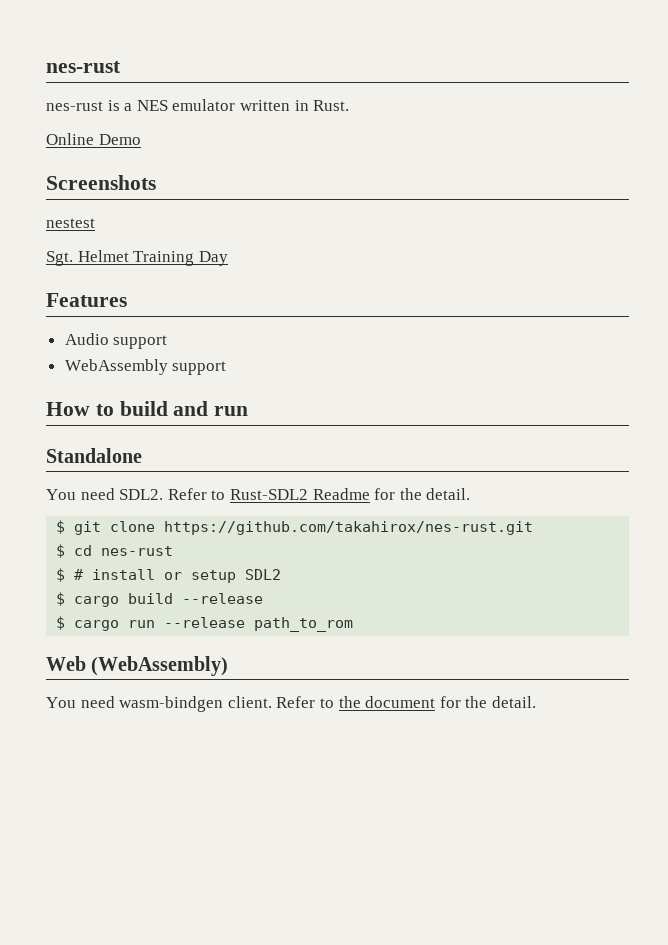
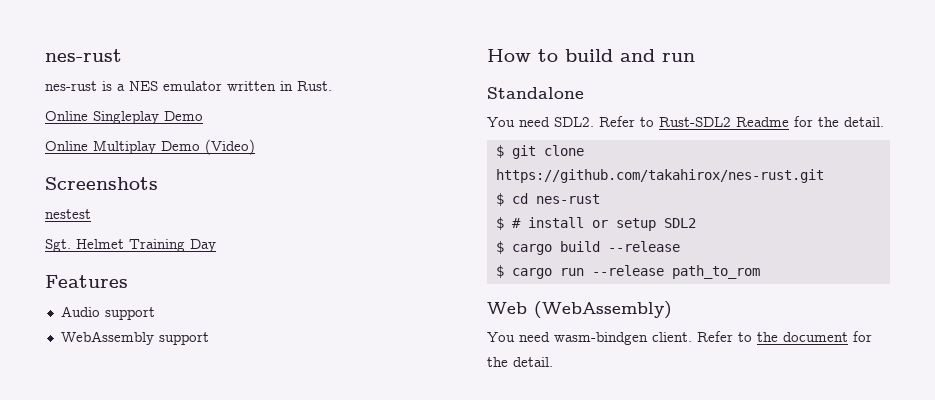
[98,134,141,145] Demo -> [93,111,203,124] [45,139,255,155] Singleplay Demo // Online Multiplay Demo (Video)

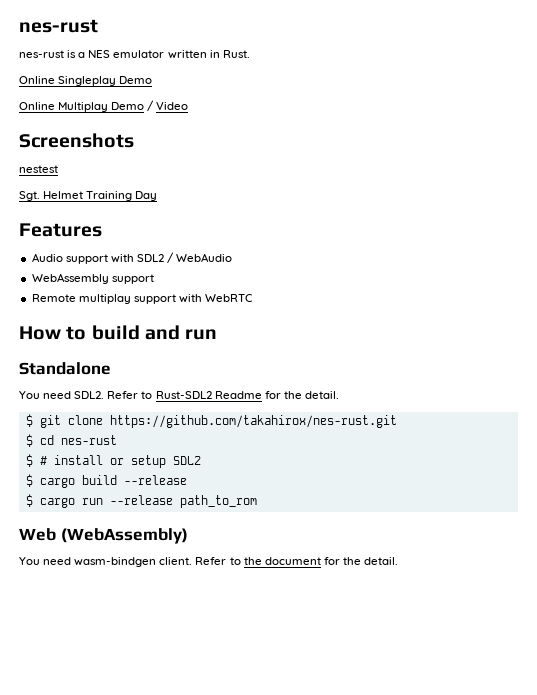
[205,139,255,155] (Video) -> [147,100,189,111] / Video
[60,331,209,345] // WebAssembly support -> [110,252,233,263] [31,273,154,284] [31,294,253,304] with SDL2 / WebAudio // WebAssembly support // Remote multiplay support with WebRTC

